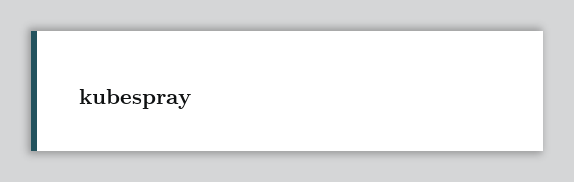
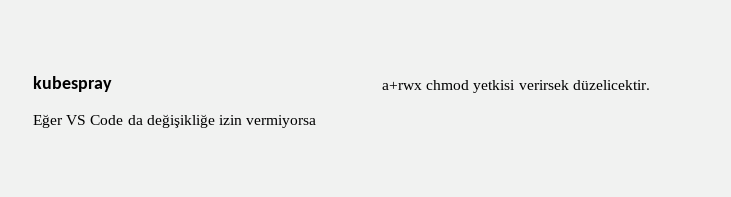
(191, 99) none -> [33,114,317,128] [382,80,650,93] // Eğer VS Code da değişikliğe izin vermiyorsa a+rwx chmod yetkisi verirsek düzelicektir.

